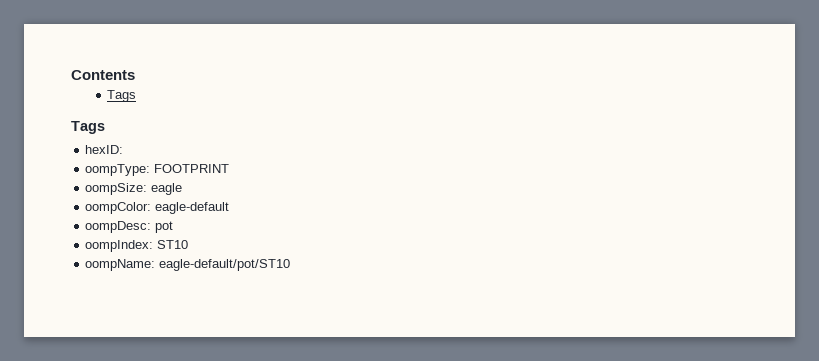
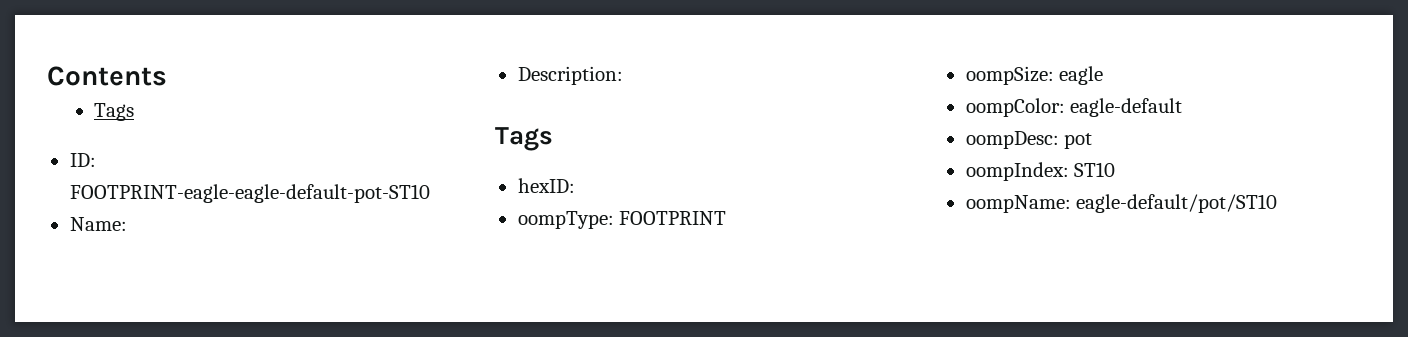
(137, 96) none -> [69,153,96,167] [69,184,430,203] [69,217,127,231] [517,66,623,85] // ID: FOOTPRINT-eagle-eagle-default-pot-ST10 // Name: // Description:

